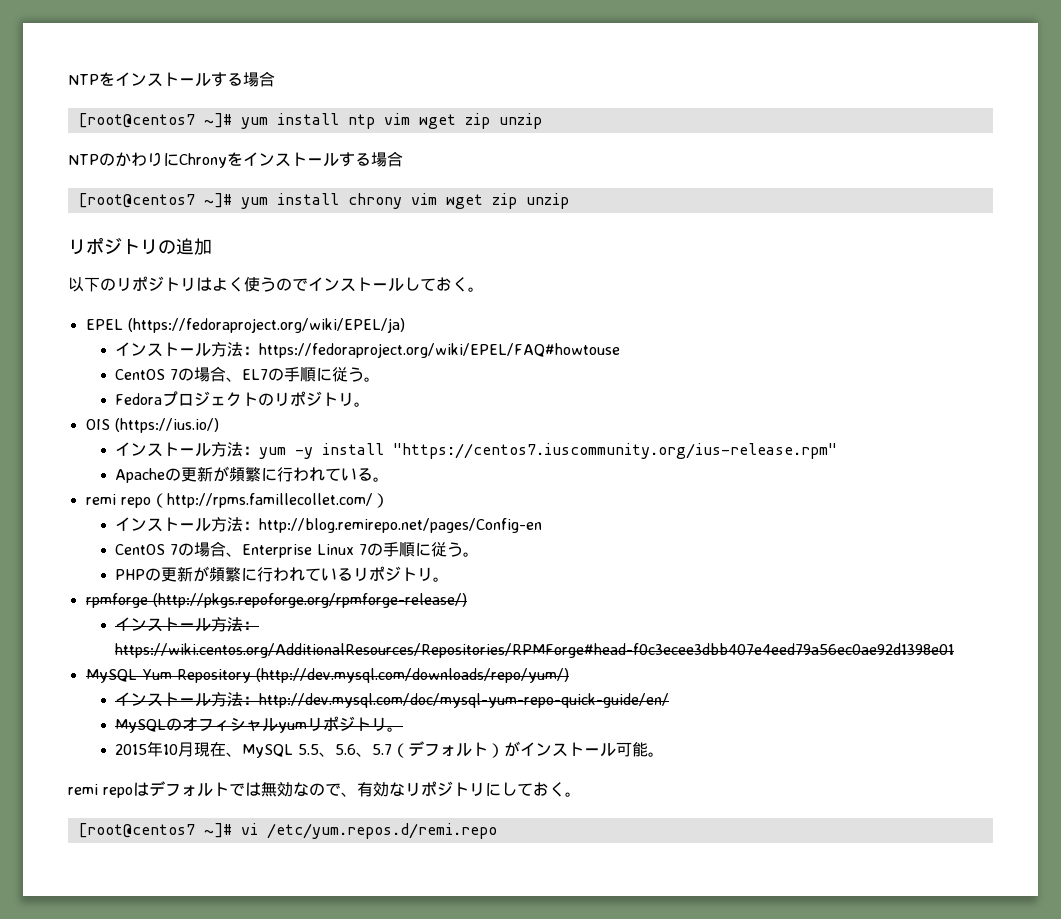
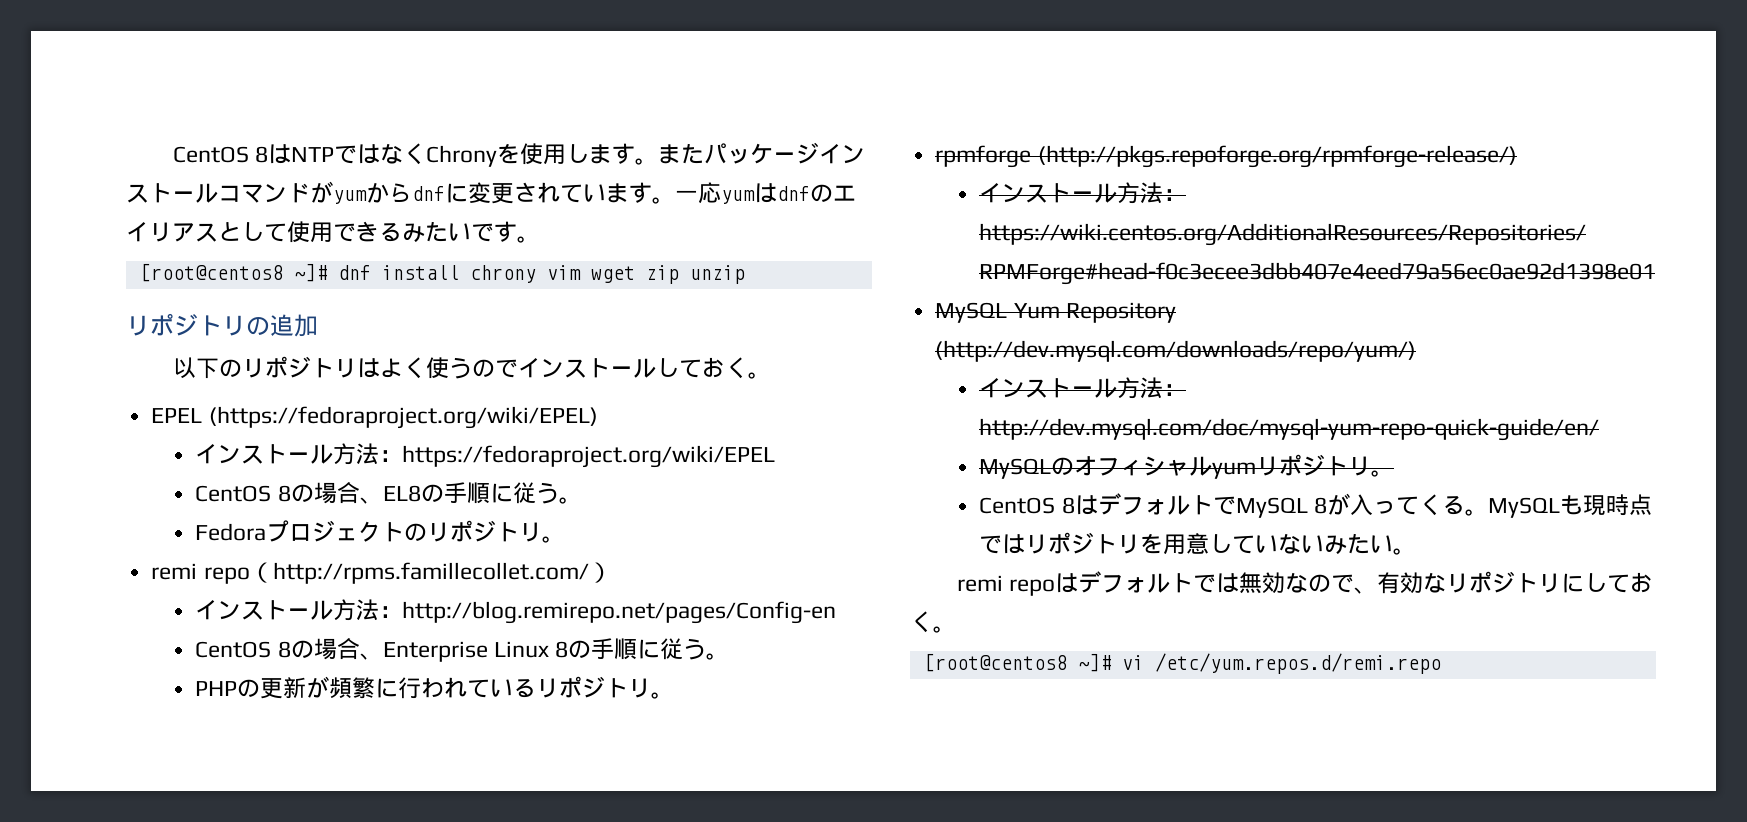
[68,71,275,87] [77,113,542,129] [68,151,403,168] [77,193,268,209] NTPをインストールする場合 // [root@centos7 ~]# yum install ntp vim wget zip unzip // NTPのかわりにChronyをインストールする場合 // [root@centos7 ~]# yum -> [172,142,865,167] [126,181,856,204] [126,221,540,243] [139,263,371,282] CentOS 8はNTPではなくChronyを使用します。またパッケージインストールコマンドがyumからdnfに変更されています。一応yumはdnfのエイリアスとして使用できるみたいです。 // [root@centos8 ~]# dnf
[127,318,405,333] [115,342,621,358] [115,366,269,382] (https://fedoraproject.org/wiki/EPEL/ja) // インストール方法：https://fedoraproject.org/wiki/EPEL/FAQ#howtouse // CentOS 7の場合、EL7 -> [208,406,598,429] [195,443,776,468] [195,482,421,504] (https://fedoraproject.org/wiki/EPEL) // インストール方法：https://fedoraproject.org/wiki/EPEL // CentOS 8の場合、EL8
[85,418,219,433] [115,442,838,459] [115,466,390,483] // OIS (https://ius.io/) // インストール方法：yum -y install "https://centos7.iuscommunity.org/ius-release.rpm" // Apacheの更新が頻繁に行われている。 -> (566, 539) none
[170,544,179,555] 7 -> [277,641,291,658] 8
[359,544,368,555] 7 -> [555,641,569,658] 8
[115,741,649,758] 2015年10月現在、MySQL 5.5、5.6、5.7（デフォルト）がインストール可能 -> [979,493,1652,518] [979,532,1394,555] CentOS 8はデフォルトでMySQL 8が入ってくる。MySQLも現時点ではリポジトリを用意していないみたい
[77,823,195,838] [root@centos7 -> [923,653,1067,672] [root@centos8

